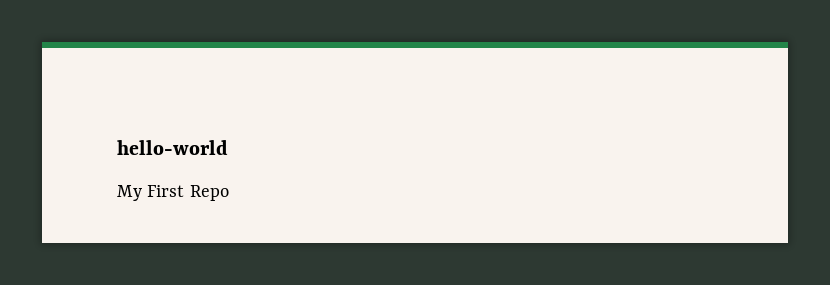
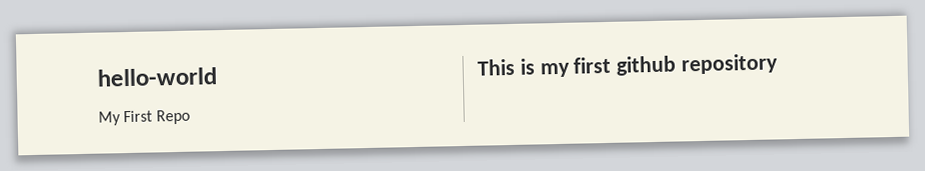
(229, 193) none -> [477,53,779,78] // This is my first github repository

